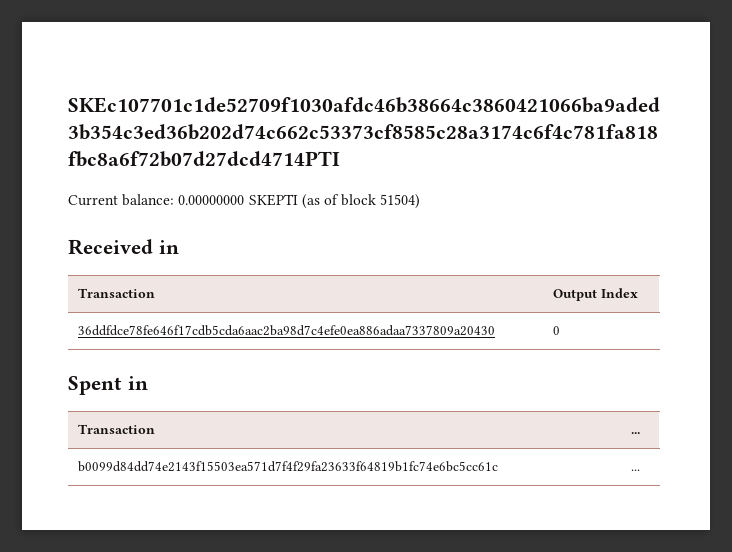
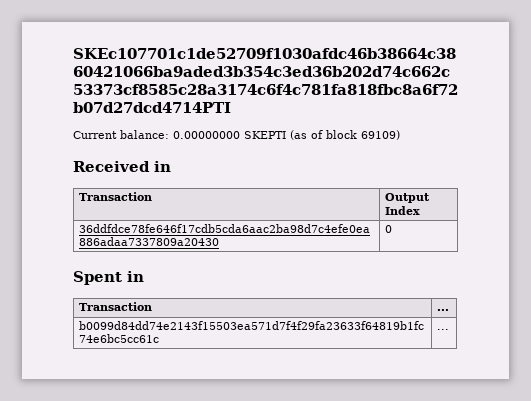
[380,194,421,209] 51504) -> [361,130,400,140] 69109)

